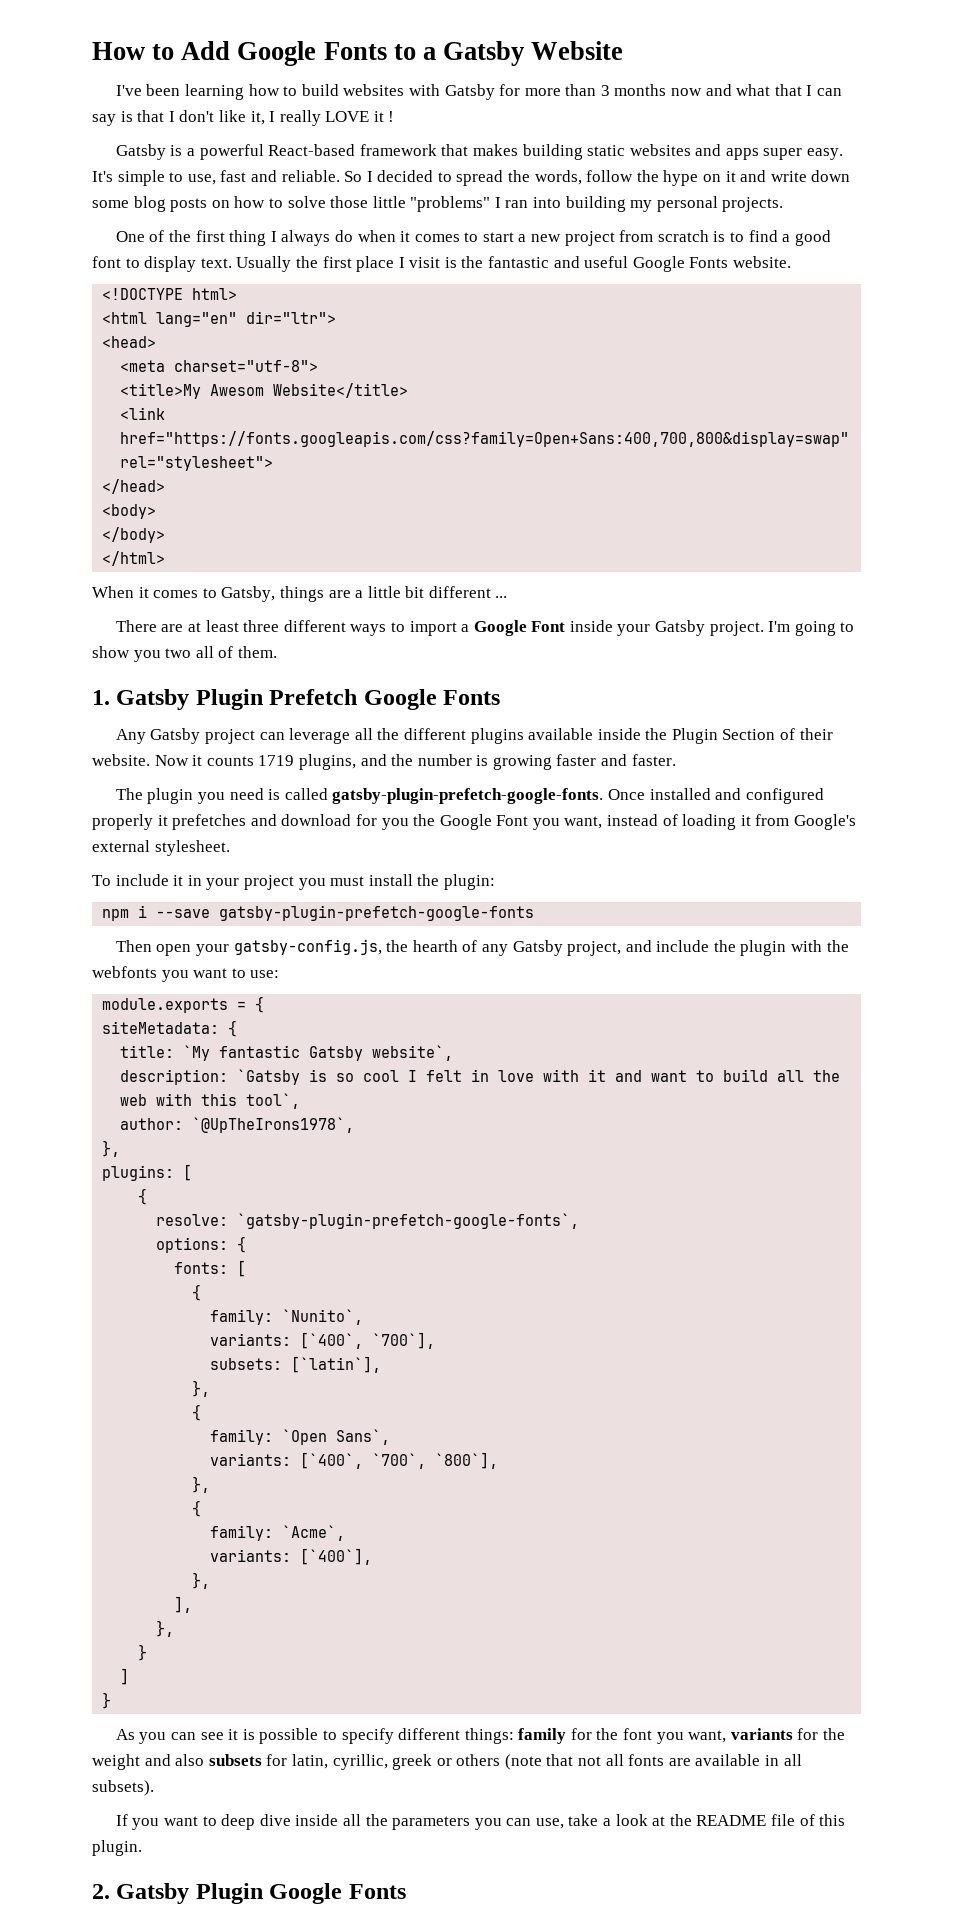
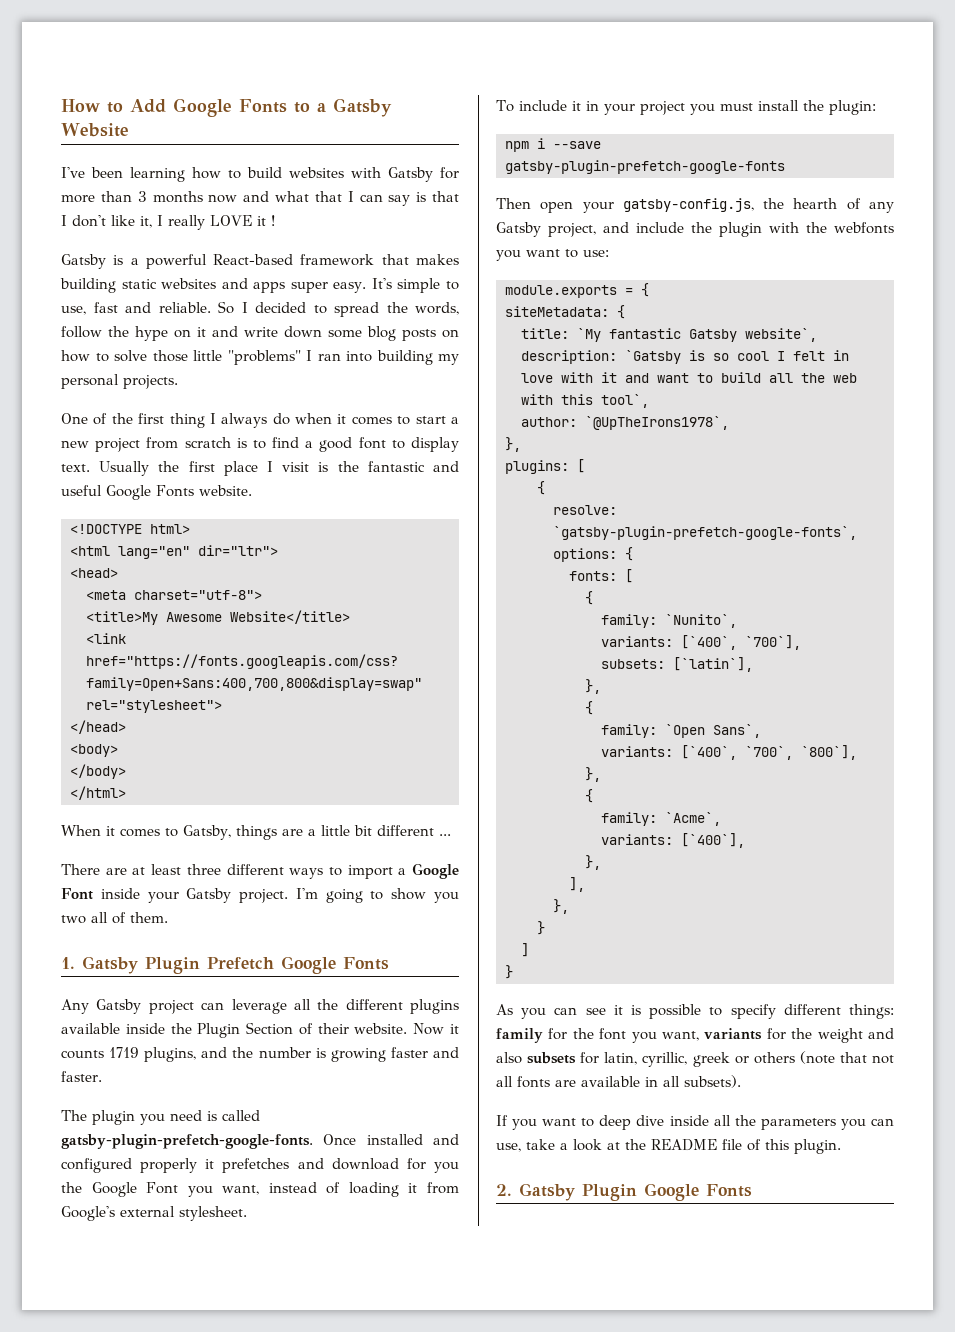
[210,384,265,396] Awesom -> [166,612,222,622] Awesome

